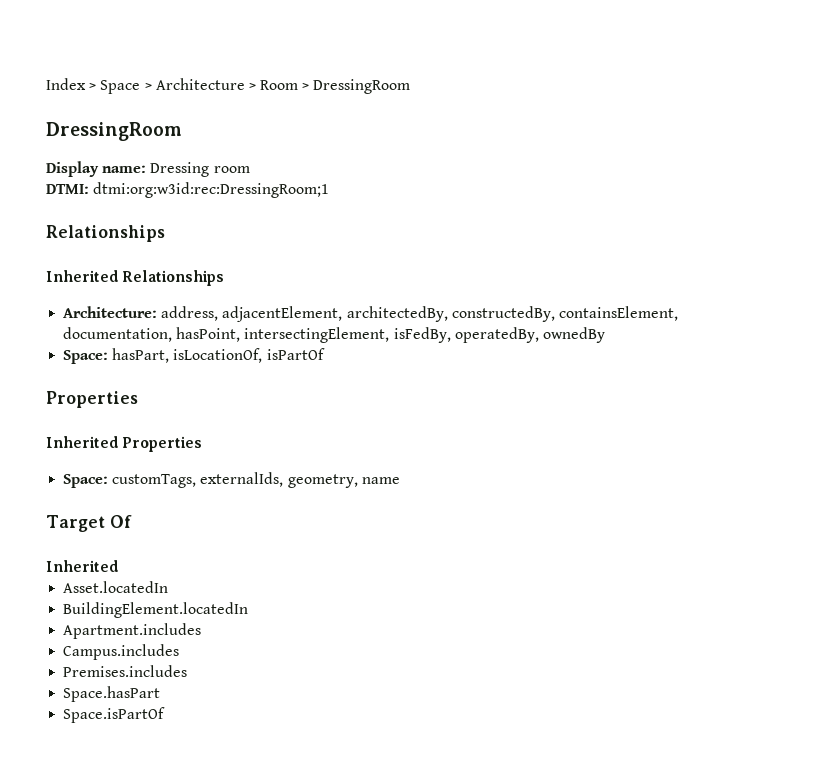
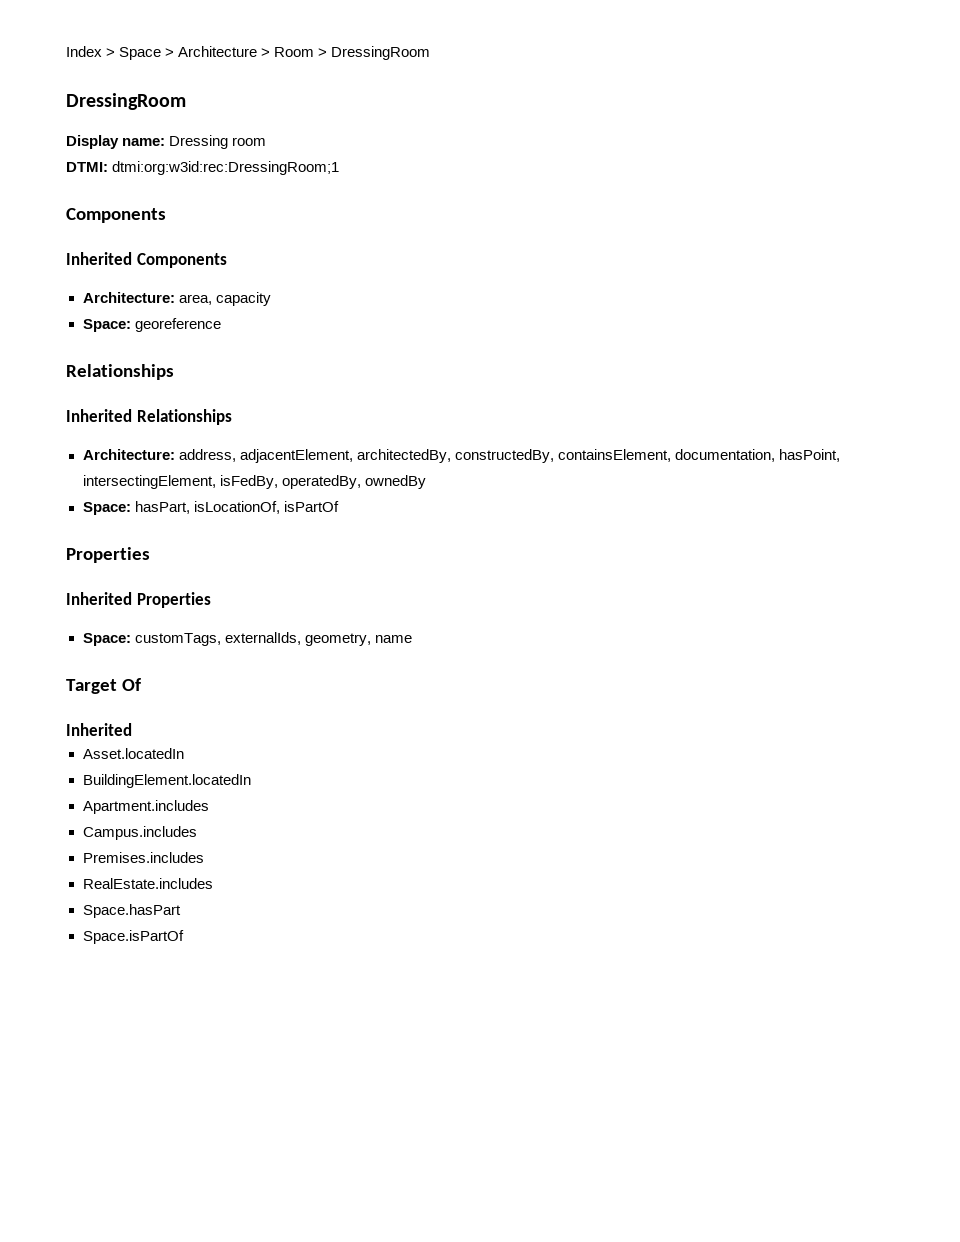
(330, 190) none -> [66,208,166,223] [66,252,227,268] [82,292,271,306] [82,318,221,332] // Components // Inherited Components // Architecture: area, capacity // Space: georeference
(188, 671) none -> [82,878,213,889] // RealEstate.includes

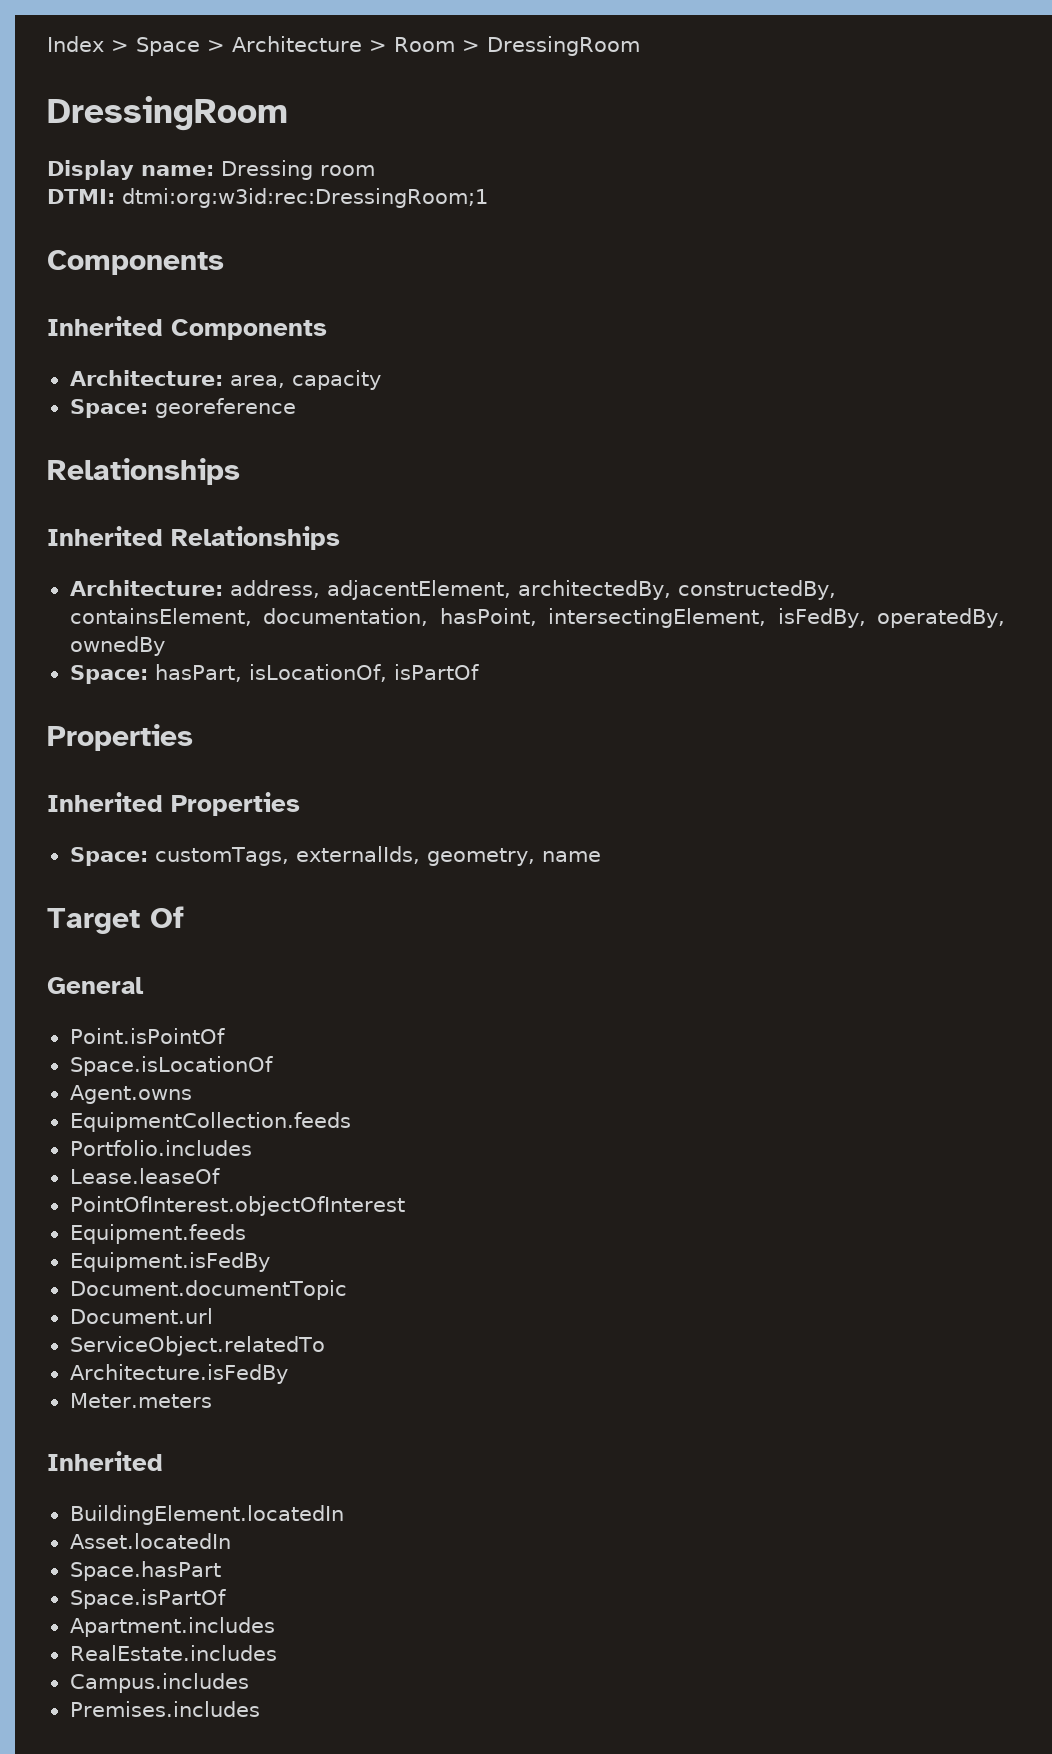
[66,723,132,736] // Inherited -> [47,977,144,994] [69,1028,225,1044] [69,1056,273,1076] [69,1085,192,1104] [69,1112,351,1132] [69,1140,252,1156] [69,1168,220,1184] [69,1196,405,1216] [69,1224,246,1244] [69,1252,270,1272] [69,1280,347,1300] [69,1308,213,1324] [69,1336,325,1356] [69,1364,288,1384] [69,1393,212,1408] [47,1451,163,1471] [69,1505,344,1525] // General // Point.isPointOf // Space.isLocationOf // Agent.owns // EquipmentCollection.feeds // Portfolio.includes // Lease.leaseOf // PointOfInterest.objectOfInterest // Equipment.feeds // Equipment.isFedBy // Document.documentTopic // Document.url // ServiceObject.relatedTo // Architecture.isFedBy // Meter.meters // Inherited // BuildingElement.locatedIn
[82,774,251,788] BuildingElement.locatedIn -> [69,1561,221,1581] [69,1589,226,1609] Space.hasPart // Space.isPartOf
(209, 807) none -> [69,1645,277,1661] // RealEstate.includes
[82,878,213,889] [82,904,181,918] [82,930,184,944] // RealEstate.includes // Space.hasPart // Space.isPartOf -> (260, 1709) none

